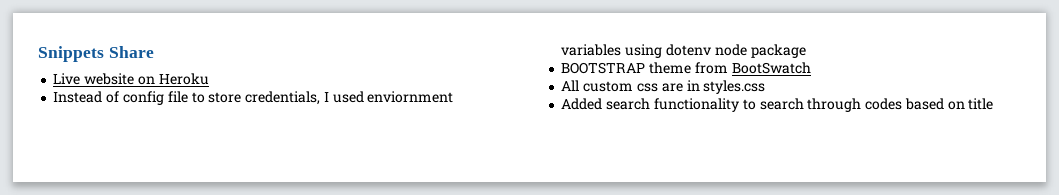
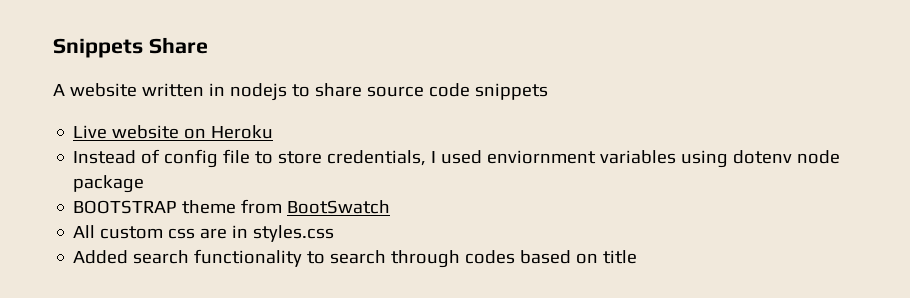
(154, 52) none -> [53,83,548,101] // A website written in nodejs to share source code snippets

